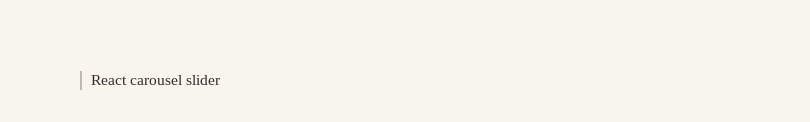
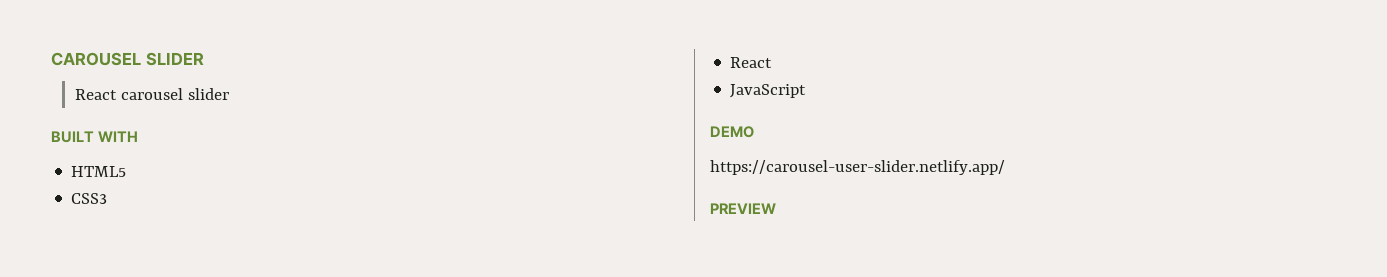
(90, 80) none -> [51,52,204,66] CAROUSEL SLIDER //
(222, 80) none -> [51,131,139,143] [71,166,127,177] [71,193,108,204] [730,57,773,68] [730,84,807,98] [710,126,754,138] [710,160,1005,175] [710,203,776,214] // BUILT WITH // HTML5 // CSS3 // React // JavaScript // DEMO // https://carousel-user-slider.netlify.app/ // PREVIEW

